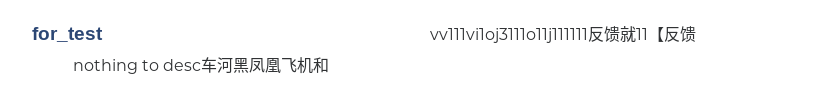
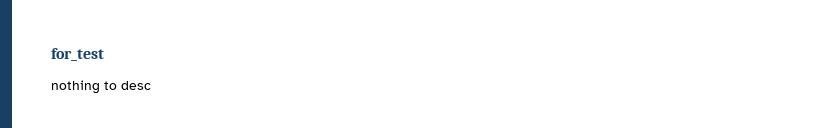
[201,57,330,74] [430,26,696,43] 车河黑凤凰飞机和vv111vi1oj3111o11j111111反馈就11【反馈 -> (151, 85) none

